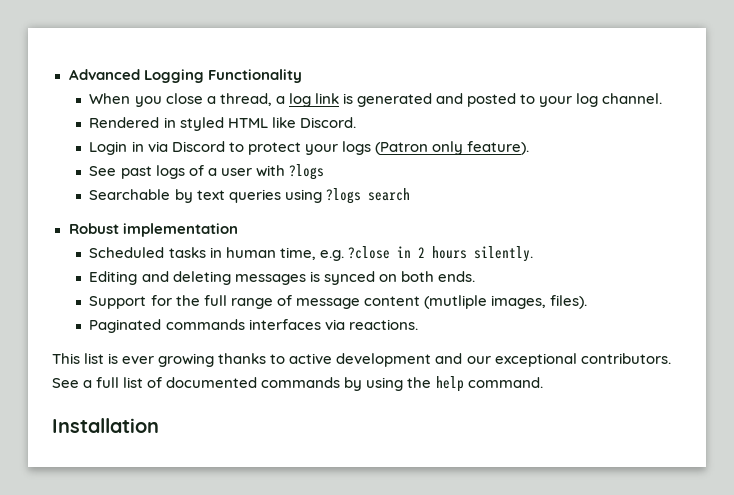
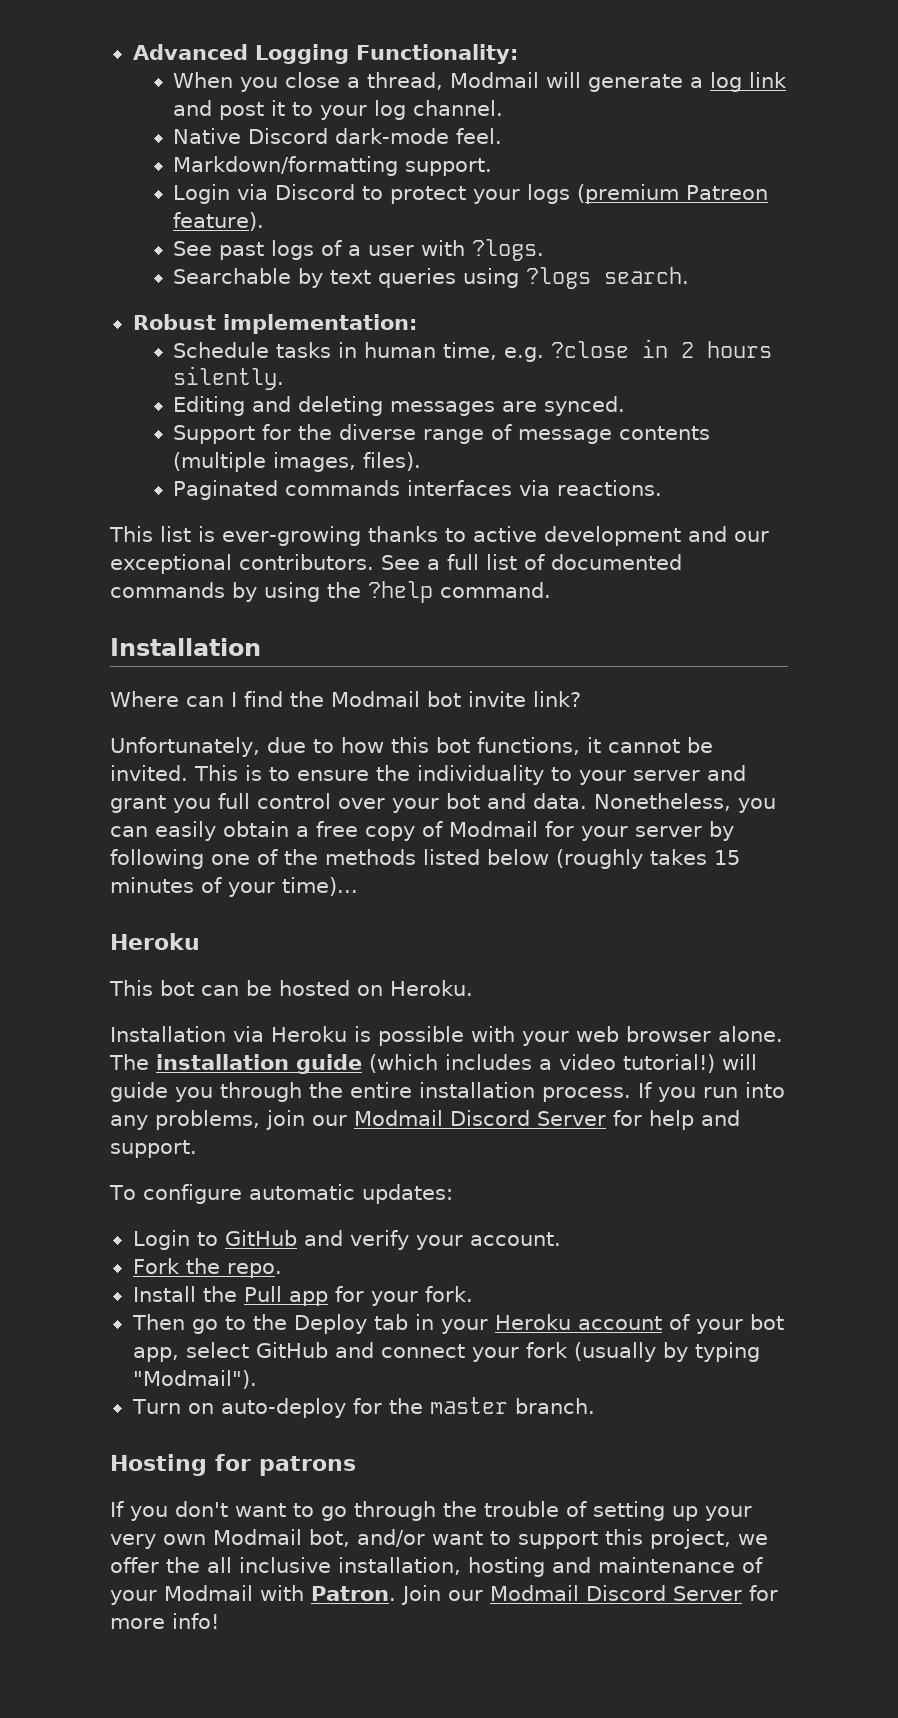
[207,69,302,83] Functionality -> [355,44,518,64] Functionality:
[275,93,663,107] [89,117,356,131] [89,141,144,155] a log link is generated and posted to your log channel. // Rendered in styled HTML like Discord. // Login in -> [450,72,788,92] [173,100,504,120] [173,128,503,144] [173,156,493,176] [173,184,231,204] Modmail will generate a log link and post it to your log channel. // Native Discord dark-mode feel. // Markdown/formatting support. // Login
[374,141,463,155] (Patron only -> [577,184,769,204] (premium Patreon
[288,164,324,180] ?logs -> [472,239,545,261] ?logs.
[367,188,410,201] search -> [604,267,690,284] search.
[122,223,238,237] [89,247,165,258] implementation // Scheduled -> [222,314,417,334] [173,342,270,358] implementation: // Schedule
[309,271,475,285] is synced on both ends. -> [502,396,626,416] are synced.
[203,295,227,306] full -> [339,424,417,440] diverse
[363,295,487,309] content (mutliple -> [619,426,711,440] [173,452,267,472] contents (multiple
[122,353,215,367] ever growing -> [222,526,361,546] ever-growing
[435,376,464,392] help -> [368,581,433,603] ?help
(159, 425) none -> [110,691,581,707] [110,737,713,757] [110,765,746,785] [110,793,776,813] [110,821,734,841] [110,849,740,869] [110,877,358,897] [110,933,200,950] [109,980,473,996] [110,1026,783,1046] [109,1054,757,1074] [110,1082,785,1102] [110,1110,740,1130] [110,1140,197,1158] [109,1184,453,1204] [132,1230,561,1250] [132,1258,282,1278] [132,1286,473,1306] [131,1314,784,1334] [132,1342,760,1362] [132,1370,257,1389] [131,1397,595,1418] [110,1454,356,1476] [110,1501,752,1521] [110,1529,768,1549] [110,1557,763,1577] [110,1585,778,1605] [110,1613,219,1629] // Where can I find the Modmail bot invite link? // Unfortunately, due to how this bot functions, it cannot be invited. This is to ensure the individuality to your server and grant you full control over your bot and data. Nonetheless, you can easily obtain a free copy of Modmail for your server by following one of the methods listed below (roughly takes 15 minutes of your time)... // Heroku // This bot can be hosted on Heroku. // Installation via Heroku is possible with your web browser alone. The installation guide (which includes a video tutorial!) will guide you through the entire installation process. If you run into any problems, join our Modmail Discord Server for help and support. // To configure automatic updates: // Login to GitHub and verify your account. // Fork the repo. // Install the Pull app for your fork. // Then go to the Deploy tab in your Heroku account of your bot app, select GitHub and connect your fork (usually by typing "Modmail"). // Turn on auto-deploy for the master branch. // Hosting for patrons // If you don't want to go through the trouble of setting up your very own Modmail bot, and/or want to support this project, we offer the all inclusive installation, hosting and maintenance of your Modmail with Patron. Join our Modmail Discord Server for more info!

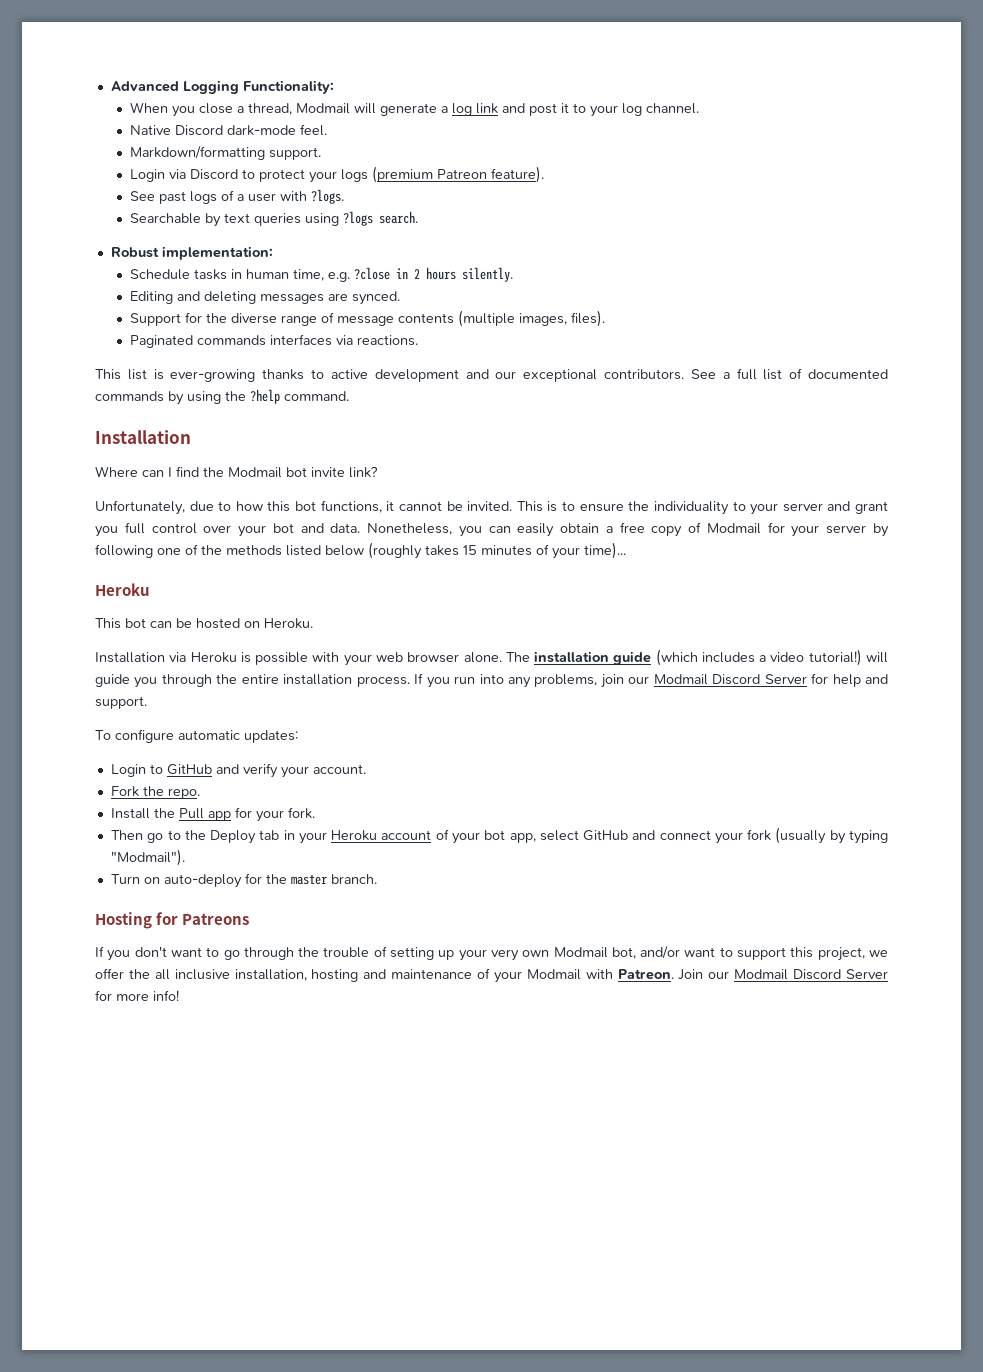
[259,1456,356,1476] patrons -> [182,913,250,925] Patreons
[311,1586,396,1601] Patron. -> [617,969,674,980] Patreon.

